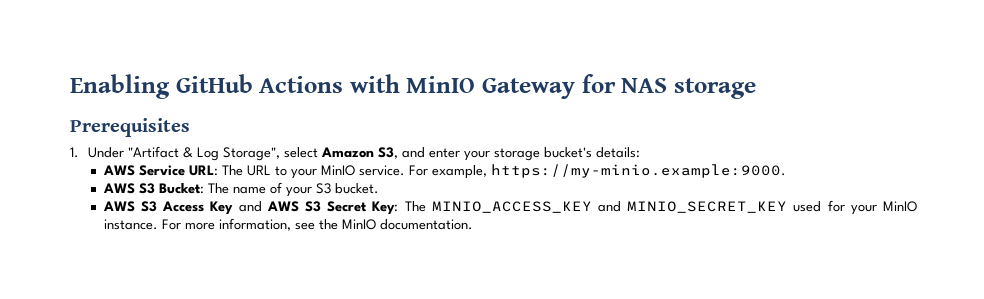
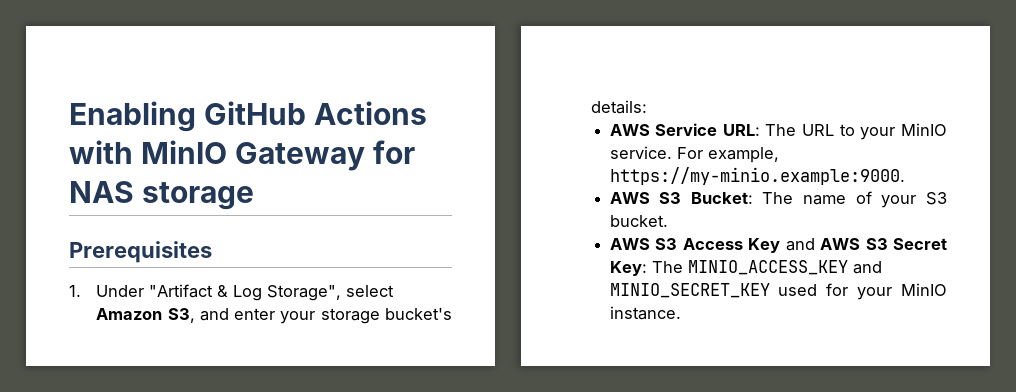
[161,218,473,231] For more information, see the MinIO documentation. -> (681, 313) none

